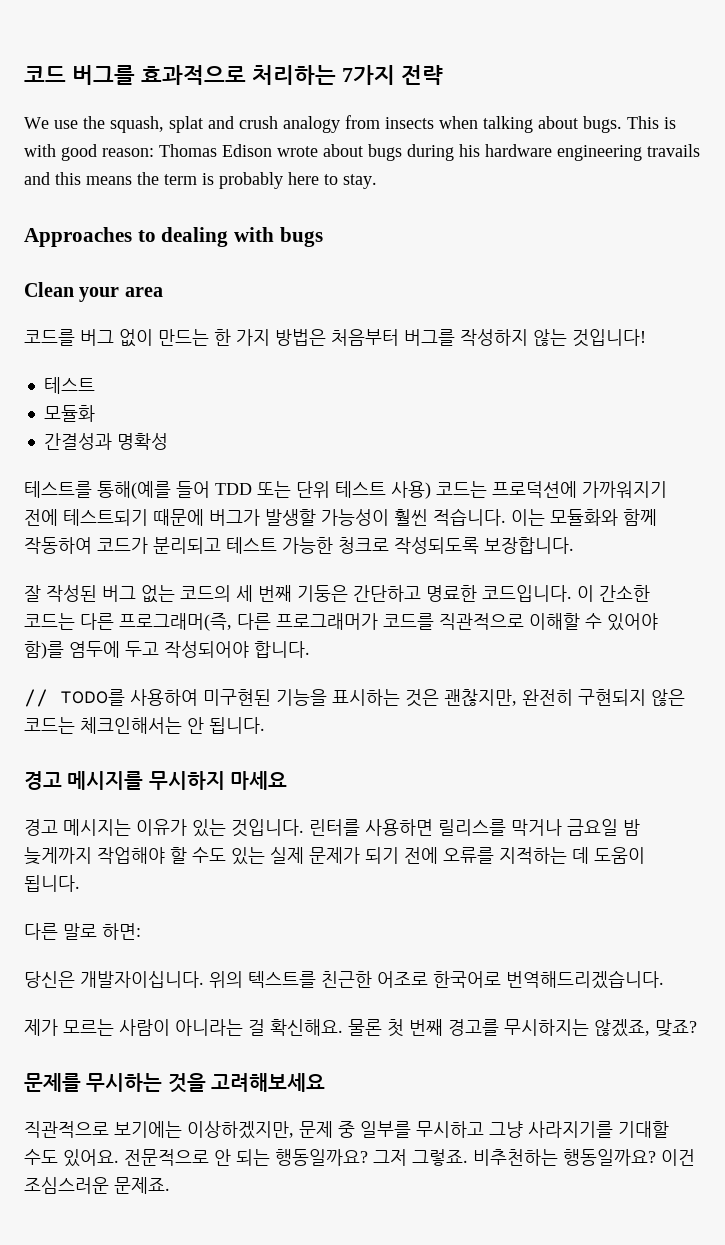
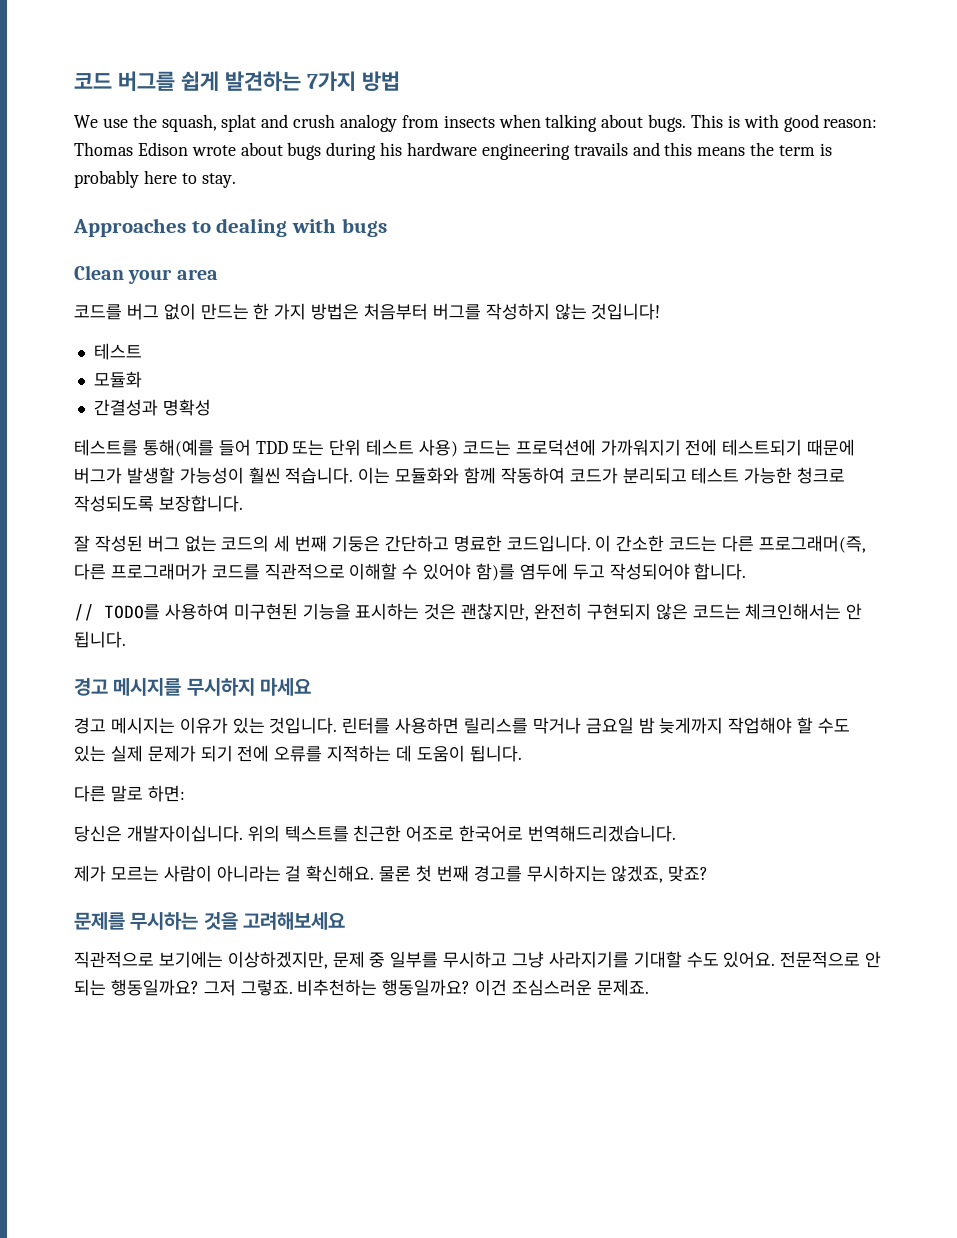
[141,65,443,85] 효과적으로 처리하는 7가지 전략 -> [180,71,400,91] 쉽게 발견하는 7가지 방법

